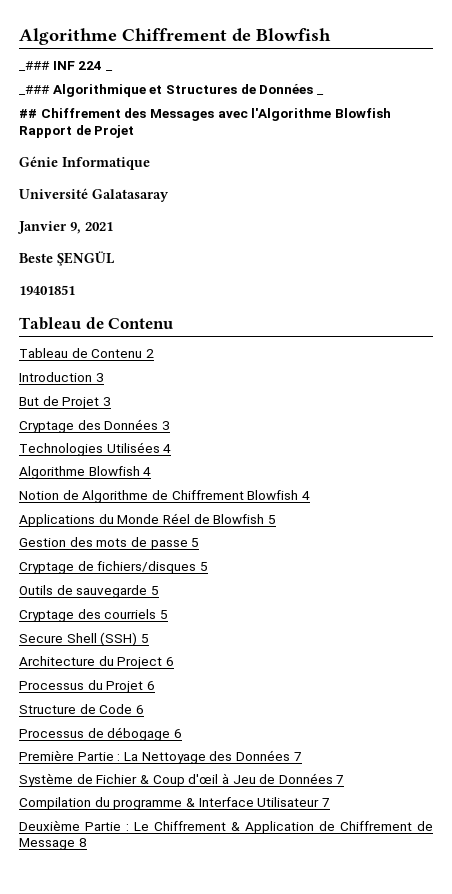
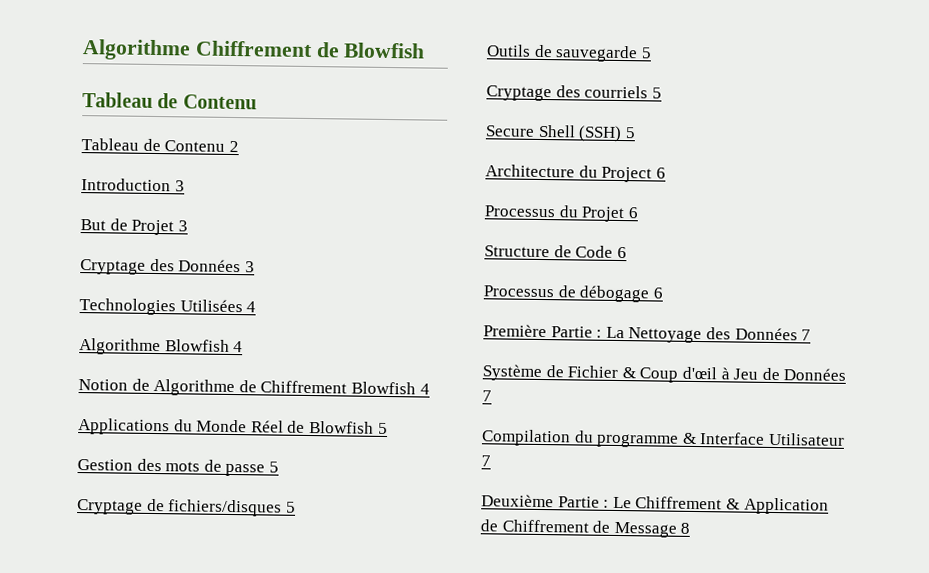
[19,61,103,71] [105,70,113,71] [19,84,314,97] [316,94,324,95] [19,108,391,121] [19,125,135,138] [19,156,150,170] [19,188,169,202] [17,221,113,234] [19,251,115,266] [19,285,75,295] // _### INF 224 _ // _### Algorithmique et Structures de Données _ // ## Chiffrement des Messages avec l'Algorithme Blowfish Rapport de Projet // Génie Informatique // Université Galatasaray // Janvier 9, 2021 // Beste ŞENGÜL // 19401851 -> (426, 50) none

